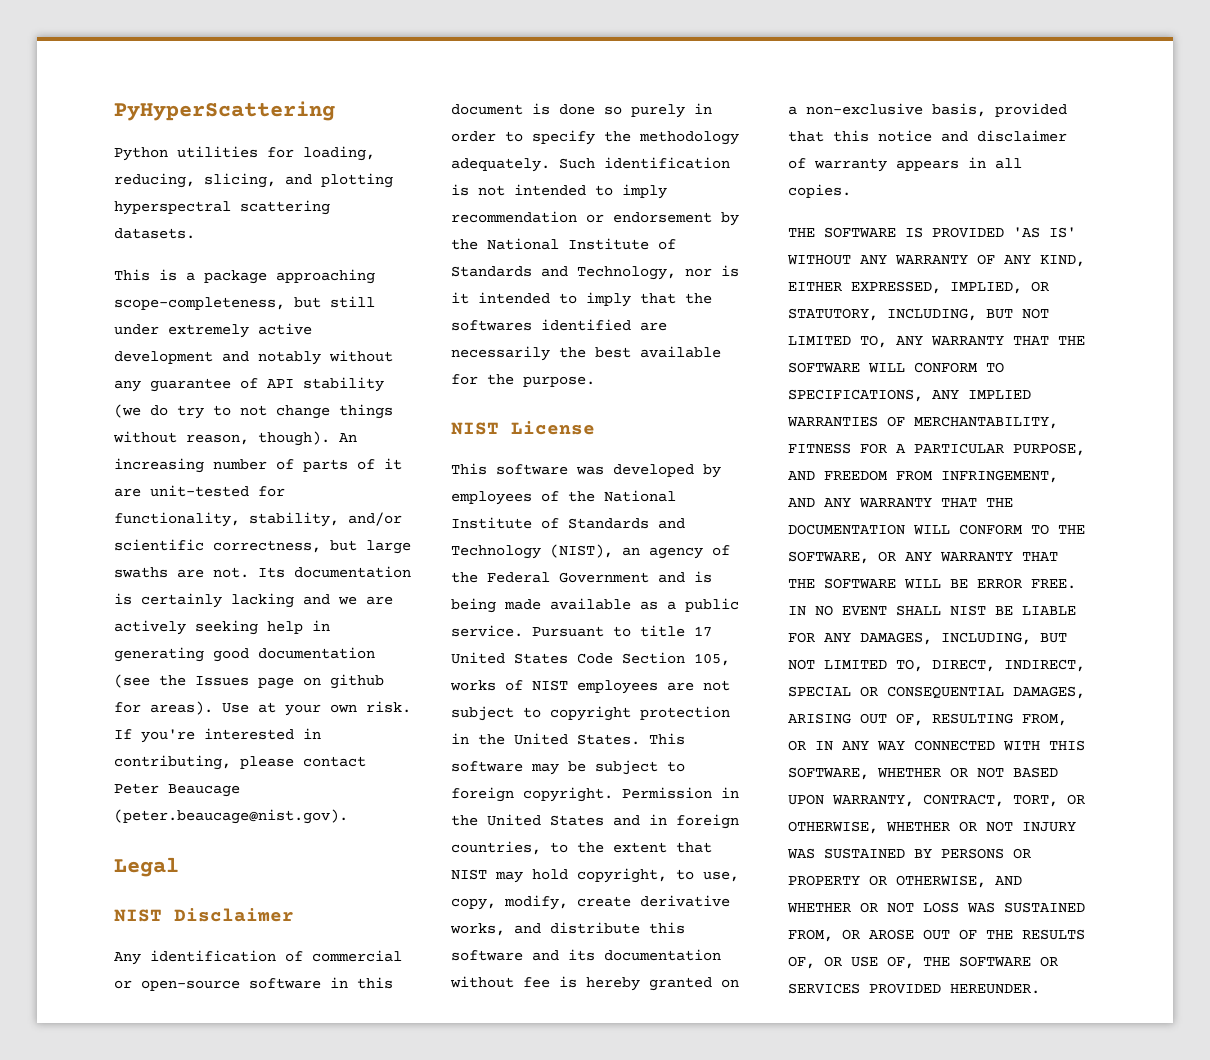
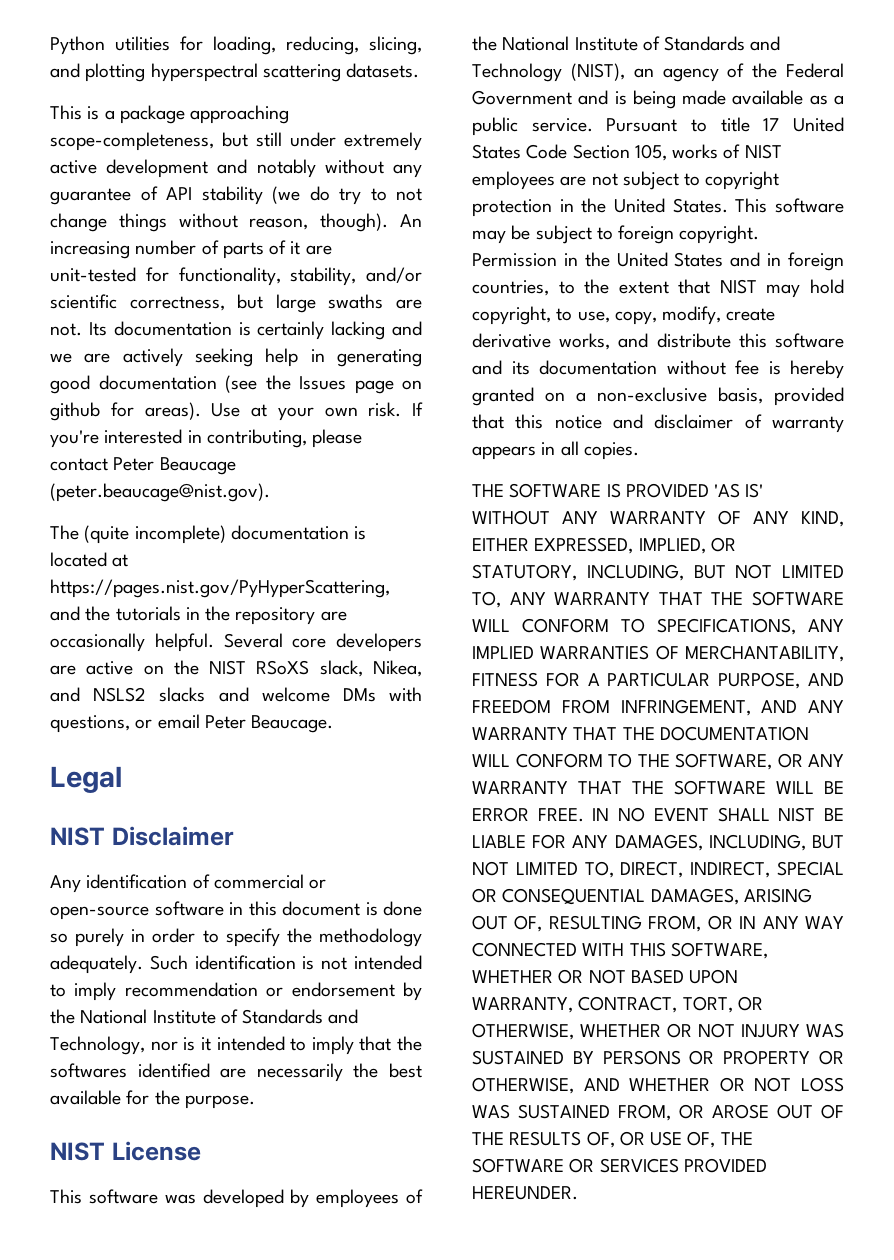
[114,101,335,121] PyHyperScattering // -> (50, 45) none
(348, 816) none -> [50,525,367,544] [50,552,129,567] [50,579,390,598] [50,606,347,625] [50,633,422,652] [50,660,422,677] [50,687,422,702] [50,714,334,733] // The (quite incomplete) documentation is located at https://pages.nist.gov/PyHyperScattering, and the tutorials in the repository are occasionally helpful. Several core developers are active on the NIST RSoXS slack, Nikea, and NSLS2 slacks and welcome DMs with questions, or email Peter Beaucage.

